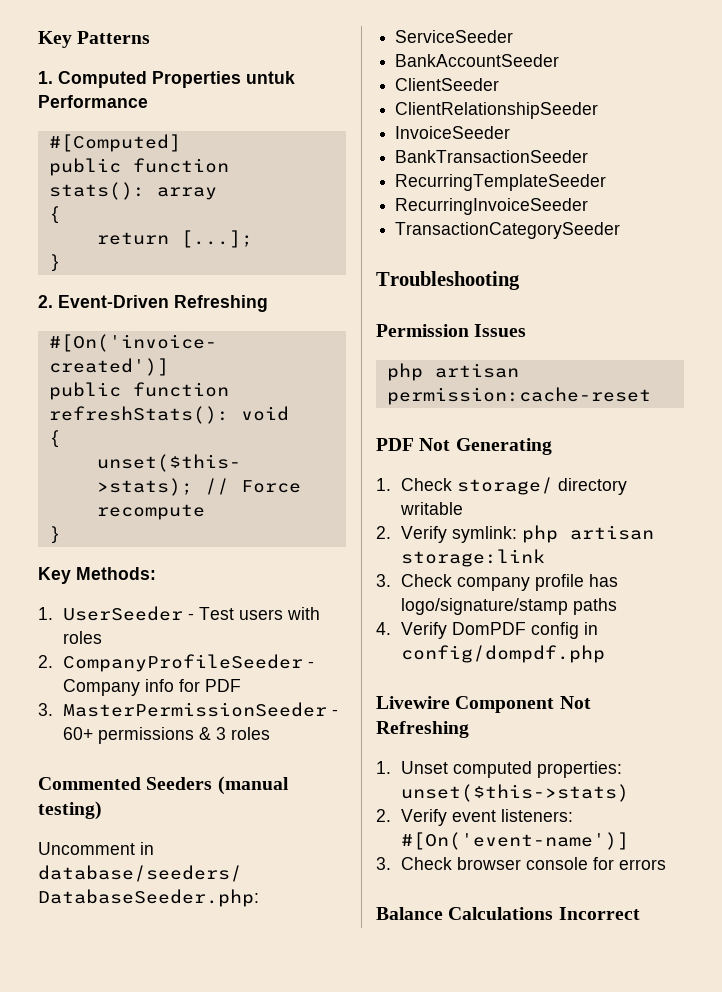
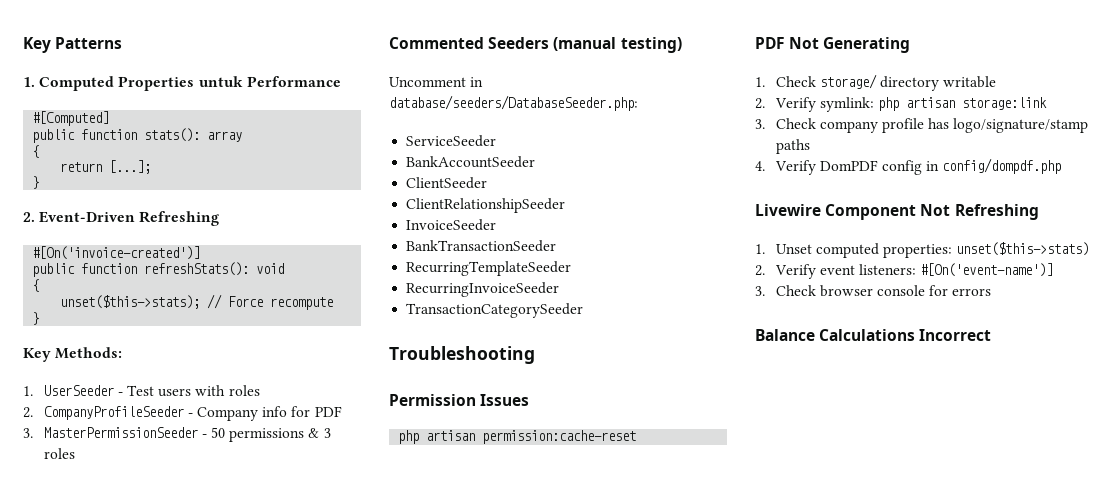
[62,727,93,740] 60+ -> [211,427,226,438] 50

